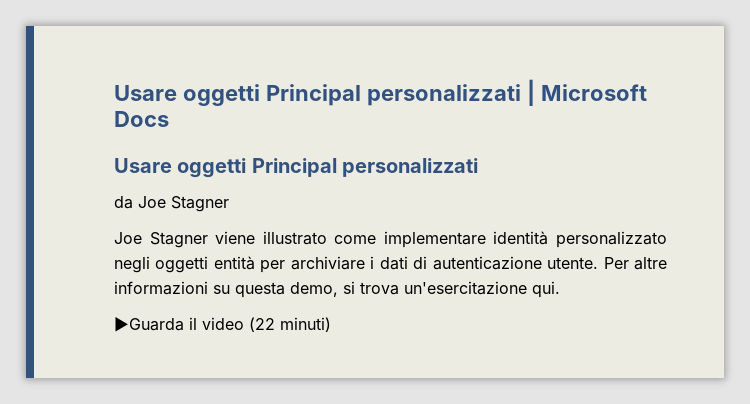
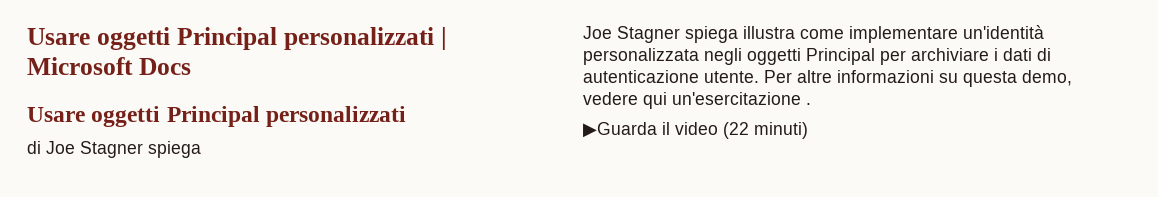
[114,196,229,212] [114,231,667,248] da Joe Stagner // Joe Stagner viene illustrato come implementare identità personalizzato -> [27,141,201,158] [583,25,1044,43] [583,48,699,65] di Joe Stagner spiega // Joe Stagner spiega illustra come implementare un'identità personalizzata
[213,256,255,270] entità -> [806,48,875,65] Principal
[343,281,560,298] si trova un'esercitazione qui. -> [583,92,811,109] vedere qui un'esercitazione .

